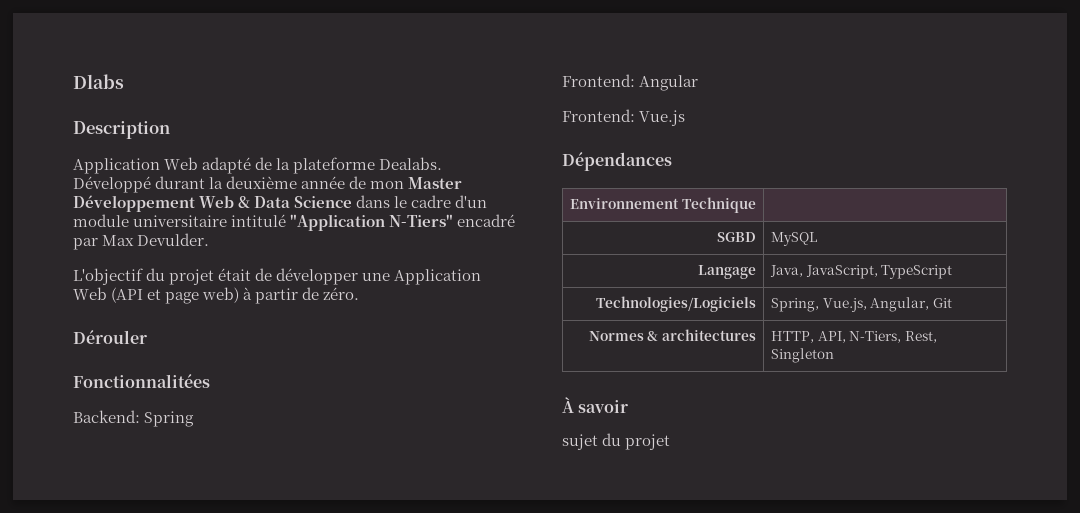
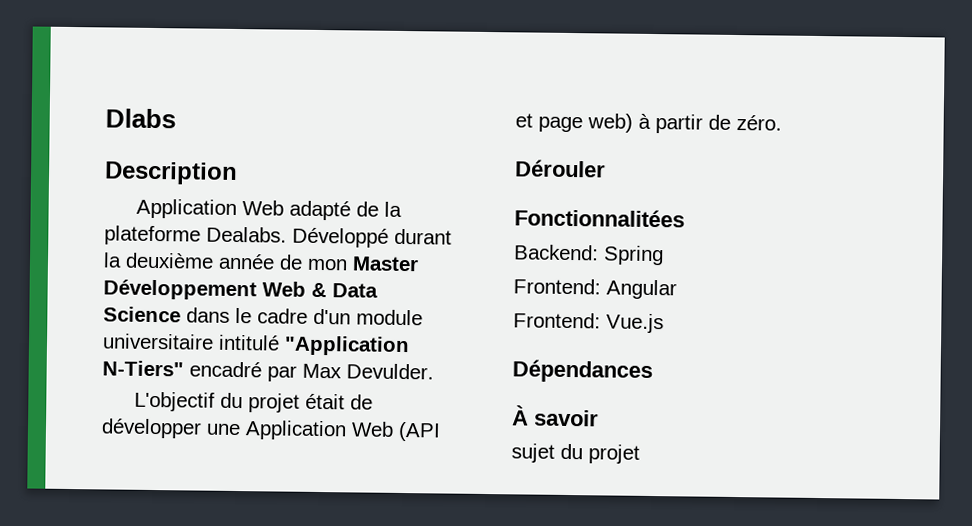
[570,197,757,213] [717,232,757,242] [770,232,817,246] [698,265,757,279] [769,265,953,279] [596,296,757,312] [770,297,952,312] [588,329,757,341] [770,331,937,343] [770,348,834,363] // Environnement Technique | // SGBD | MySQL // Langage | Java, JavaScript, TypeScript // Technologies/Logiciels | Spring, Vue.js, Angular, Git // Normes & architectures | HTTP, API, N-Tiers, Rest, Singleton -> (653, 371) none

